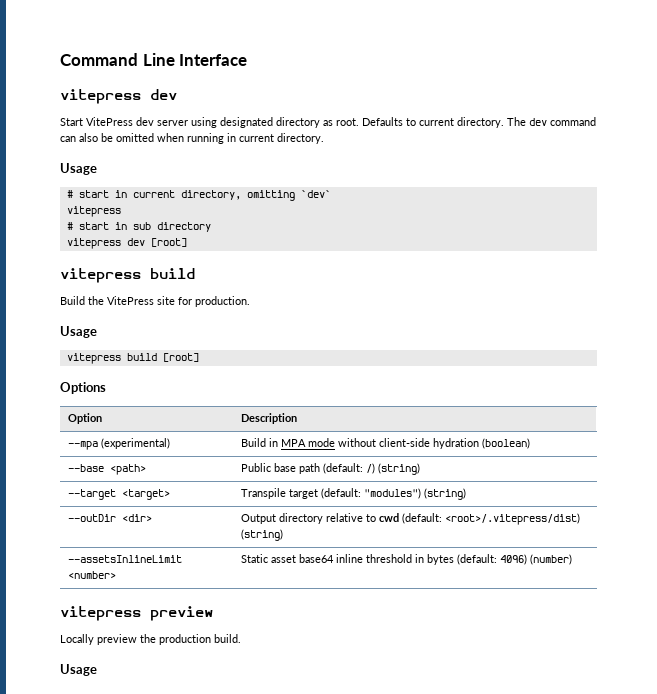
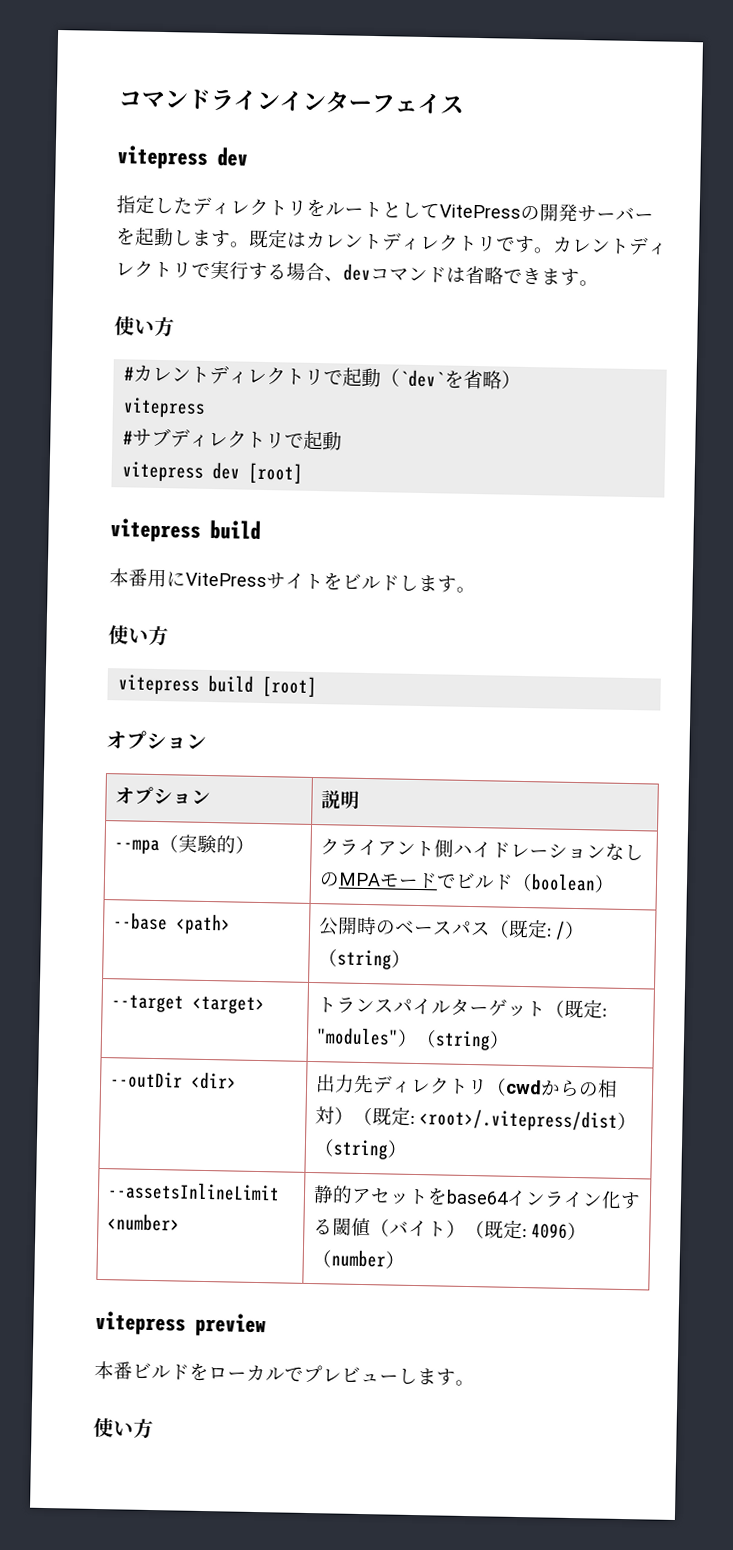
[60,53,248,66] [60,89,177,104] [60,117,596,128] [60,133,324,144] [60,163,97,175] [66,190,295,201] Command Line Interface // vitepress dev // Start VitePress dev server using designated directory as root. Defaults to current directory. The dev command can also be omitted when running in current directory. // Usage // # start in current directory, omitting -> [118,88,464,115] [117,145,248,170] [116,194,654,223] [116,227,668,256] [115,260,599,287] [114,316,175,338] [124,364,401,388] コマンドラインインターフェイス // vitepress dev // 指定したディレクトリをルートとしてVitePressの開発サーバーを起動します。既定はカレントディレクトリです。カレントディレクトリで実行する場合、devコマンドは省略できます。 // 使い方 // #カレントディレクトリで起動（
(331, 194) none -> [444,369,522,390] を省略）
[78,222,211,232] start in sub directory -> [132,427,343,451] サブディレクトリで起動
[60,296,250,307] [60,326,97,338] [66,353,199,364] [60,382,106,394] [67,413,102,424] [240,413,297,424] [67,438,170,450] [240,438,530,449] [67,464,146,475] [240,463,420,475] [67,489,170,500] [240,488,466,500] [67,514,152,522] [240,513,580,525] [240,529,283,541] [67,555,182,563] [67,571,116,579] [240,554,572,565] [60,606,213,621] [60,634,241,645] [60,664,97,676] Build the VitePress site for production. // Usage // vitepress build [root] // Options // Option | Description // --mpa (experimental) | Build in MPA mode without client-side hydration (boolean) // --base <path> | Public base path (default: /) (string) // --target <target> | Transpile target (default: "modules") (string) // --outDir <dir> | Output directory relative to cwd (default: <root>/.vitepress/dist) (string) // --assetsInlineLimit <number> | Static asset base64 inline threshold in bytes (default: 4096) (number) // vitepress preview // Locally preview the production build. // Usage -> [109,568,476,594] [108,625,169,647] [118,674,318,698] [106,730,207,750] [115,786,212,805] [321,790,361,810] [114,834,256,855] [320,838,645,861] [319,872,616,893] [113,912,232,935] [318,916,586,940] [318,948,412,970] [111,994,266,1015] [317,997,608,1019] [316,1027,511,1051] [110,1071,238,1090] [315,1074,619,1098] [315,1106,638,1132] [314,1138,409,1160] [107,1181,281,1202] [107,1213,181,1232] [313,1185,642,1210] [313,1217,588,1241] [312,1249,406,1269] [95,1310,266,1338] [94,1360,475,1387] [93,1417,154,1440] 本番用にVitePressサイトをビルドします。 // 使い方 // vitepress build [root] // オプション // オプション | 説明 // --mpa（実験的） | クライアント側ハイドレーションなしのMPAモードでビルド（boolean） // --base <path> | 公開時のベースパス（既定: /）（string） // --target <target> | トランスパイルターゲット（既定: "modules"）（string） // --outDir <dir> | 出力先ディレクトリ（cwdからの相対）（既定: <root>/.vitepress/dist）（string） // --assetsInlineLimit <number> | 静的アセットをbase64インライン化する閾値（バイト）（既定: 4096）（number） // vitepress preview // 本番ビルドをローカルでプレビューします。 // 使い方

